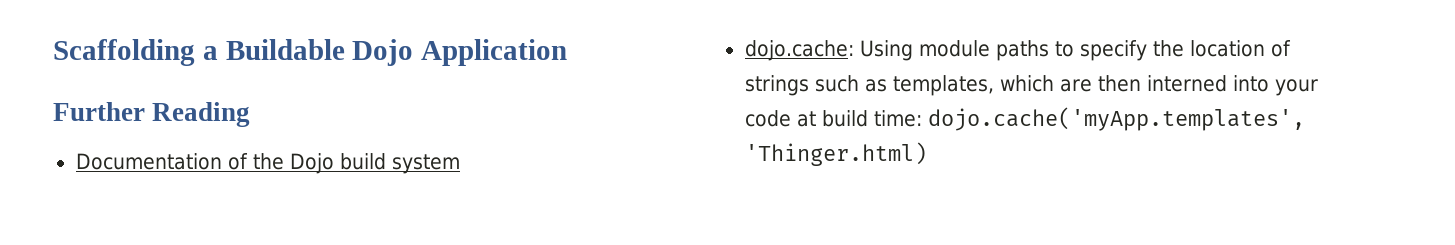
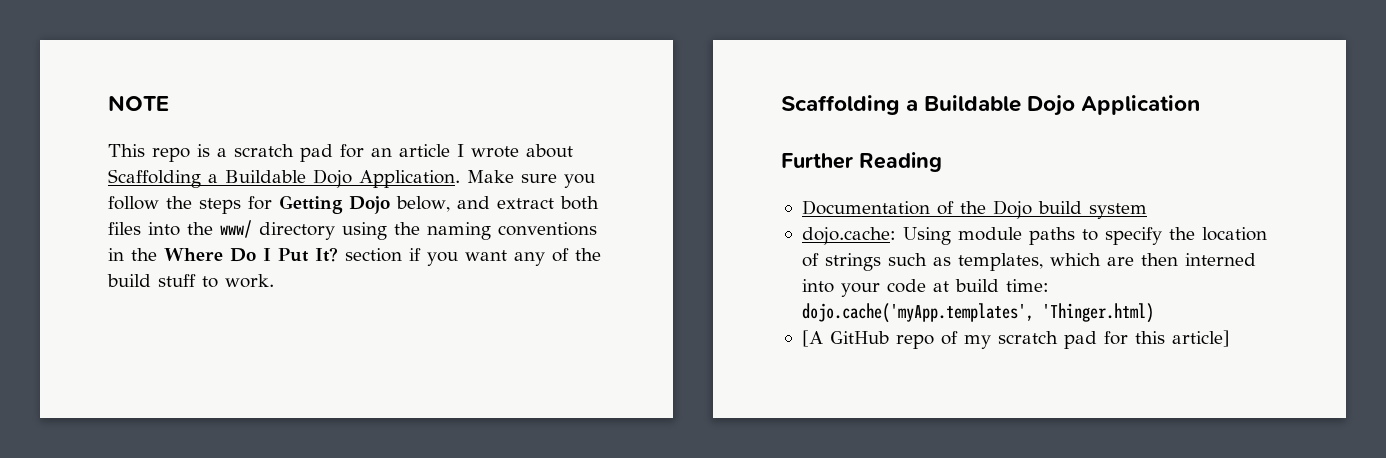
(53, 52) none -> [108,95,169,111] [108,144,573,162] [108,169,595,188] [108,195,599,214] [108,220,597,240] [108,247,601,266] [107,274,274,288] NOTE // This repo is a scratch pad for an article I wrote about Scaffolding a Buildable Dojo Application. Make sure you follow the steps for Getting Dojo below, and extract both files into the www/ directory using the naming conventions in the Where Do I Put It? section if you want any of the build stuff to work. //
(927, 154) none -> [801,330,1230,349] // [A GitHub repo of my scratch pad for this article]

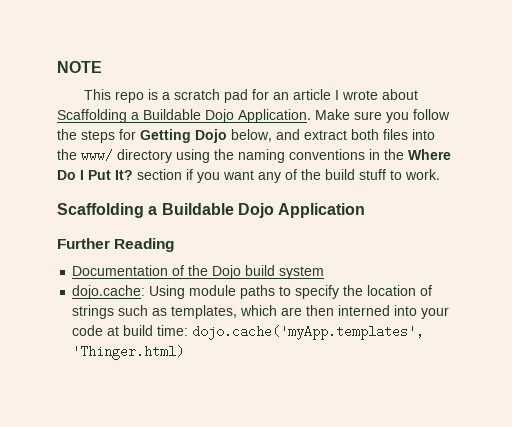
[801,330,1230,349] // [A GitHub repo of my scratch pad for this article] -> (185, 352) none

